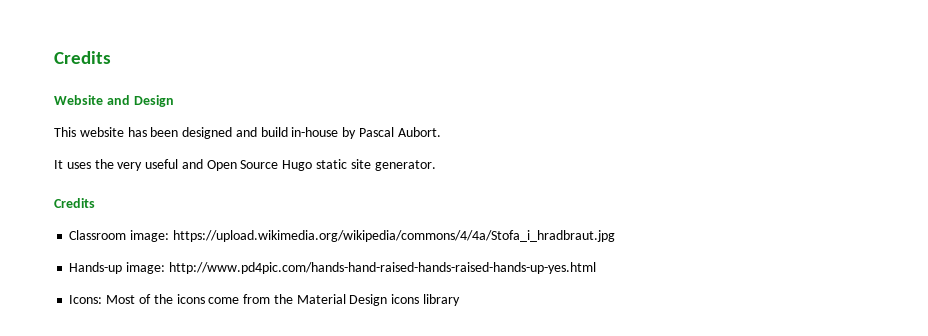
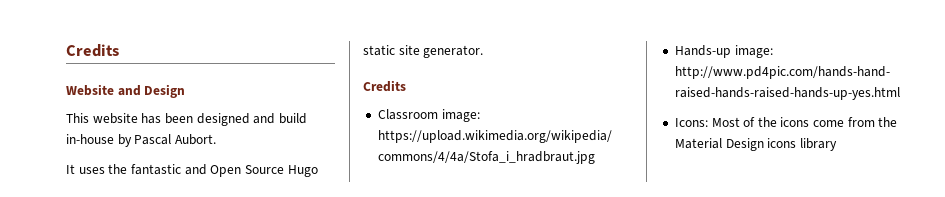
[117,159,179,171] very useful -> [130,164,181,175] fantastic

